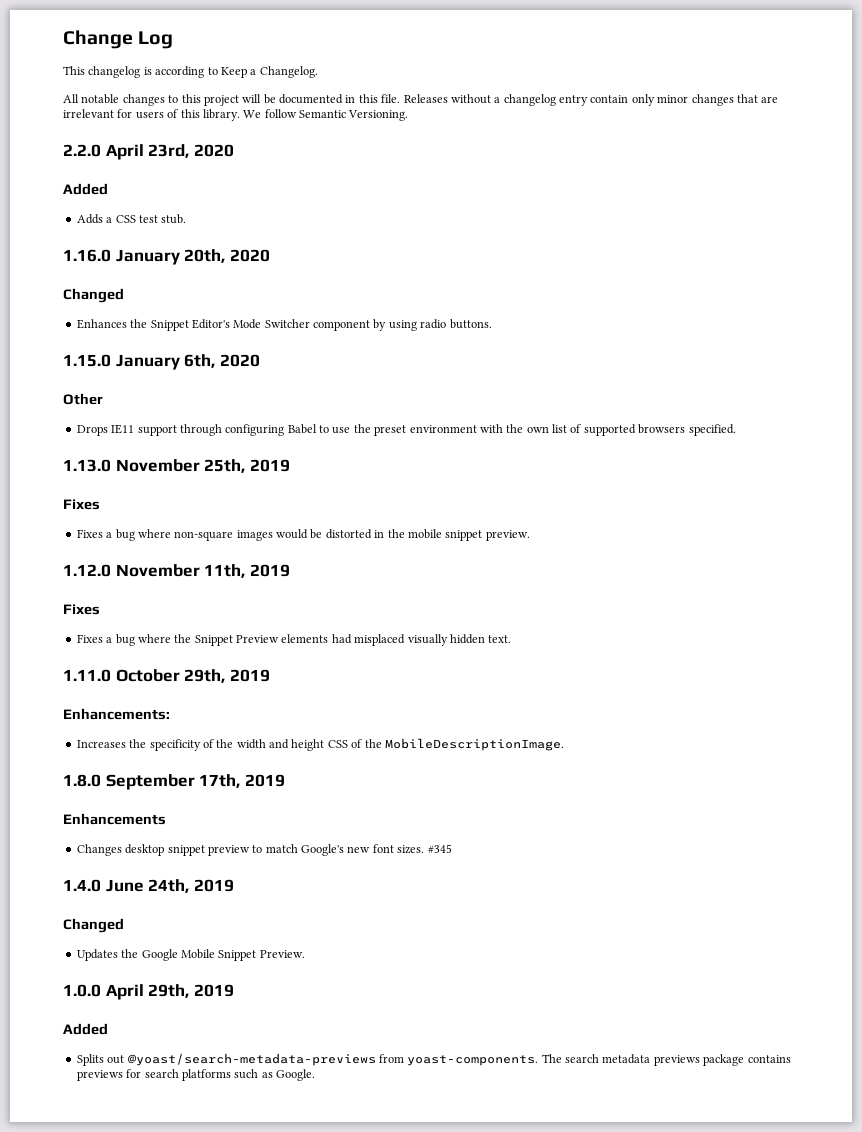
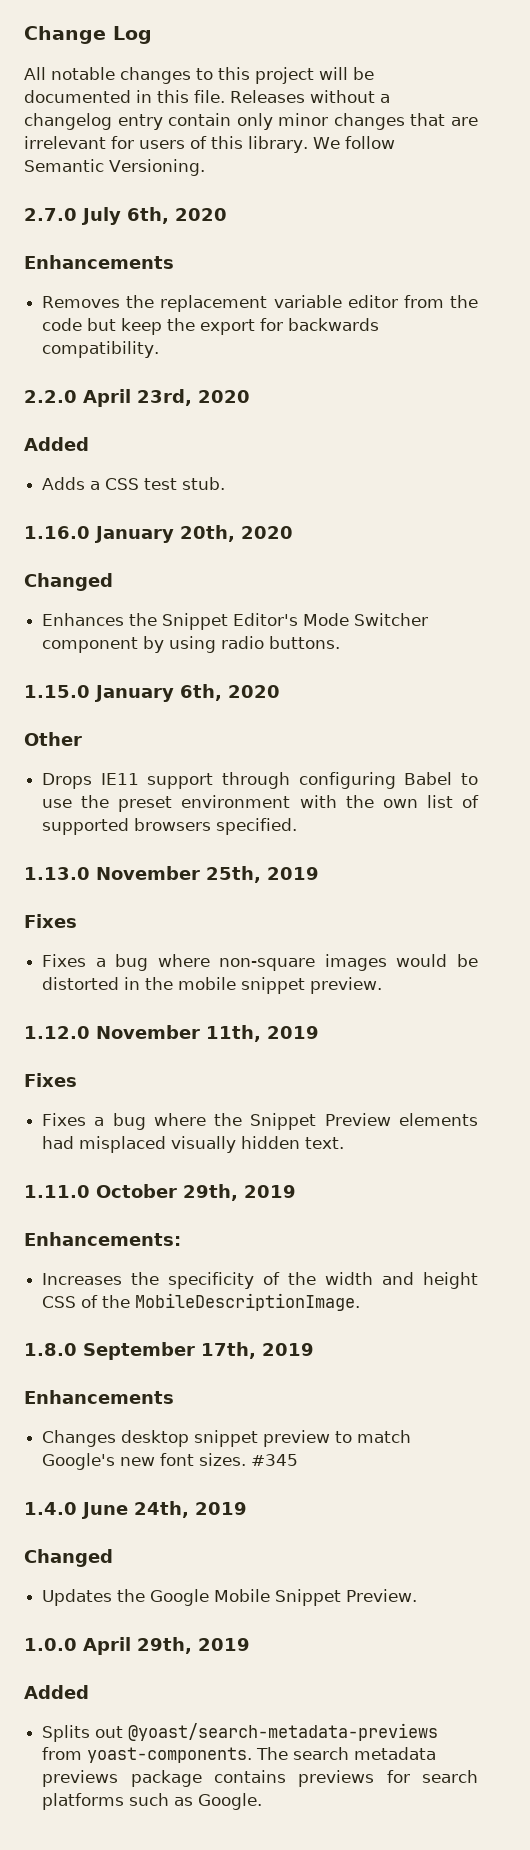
[63,66,318,78] // This changelog is according to Keep a Changelog. -> (152, 35) none
(409, 115) none -> [24,207,227,225] [24,255,174,269] [42,295,478,312] [42,318,380,335] [42,341,160,358] // 2.7.0 July 6th, 2020 // Enhancements // Removes the replacement variable editor from the code but keep the export for backwards compatibility.

